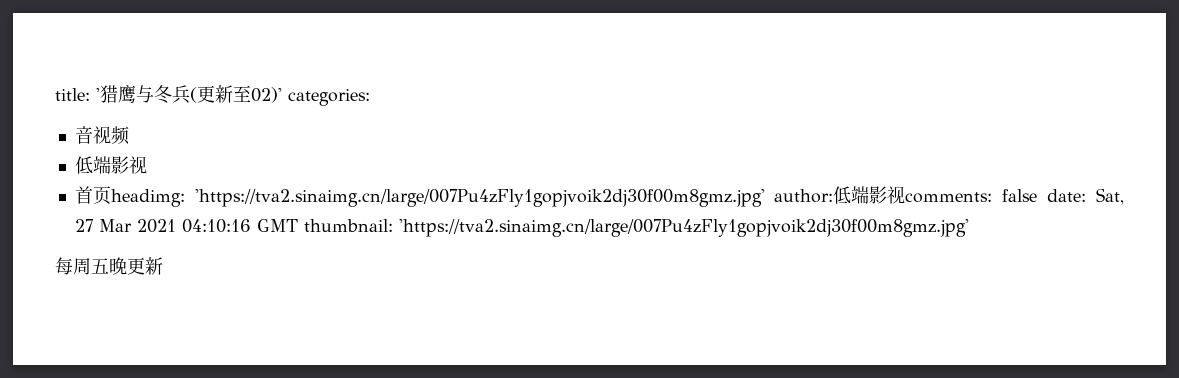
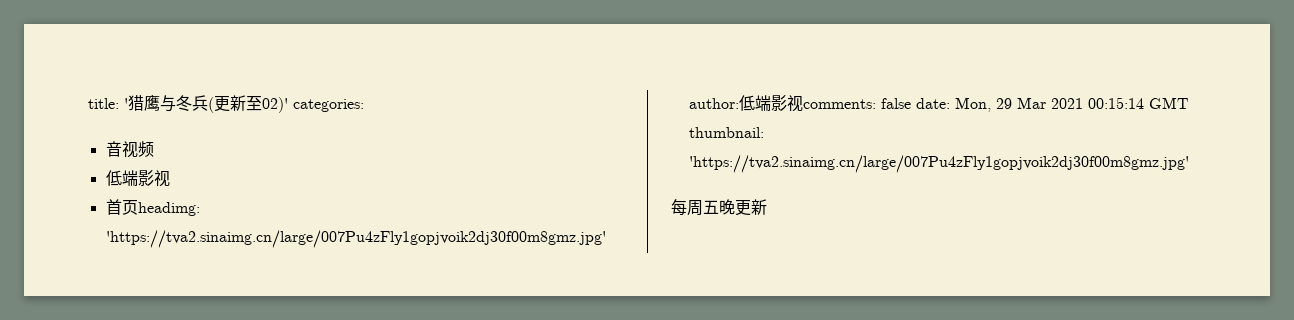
[1096,188,1124,205] [74,219,93,232] Sat, 27 -> [954,97,1012,112] Mon, 29
[181,219,251,233] 04:10:16 -> [1087,97,1144,109] 00:15:14

